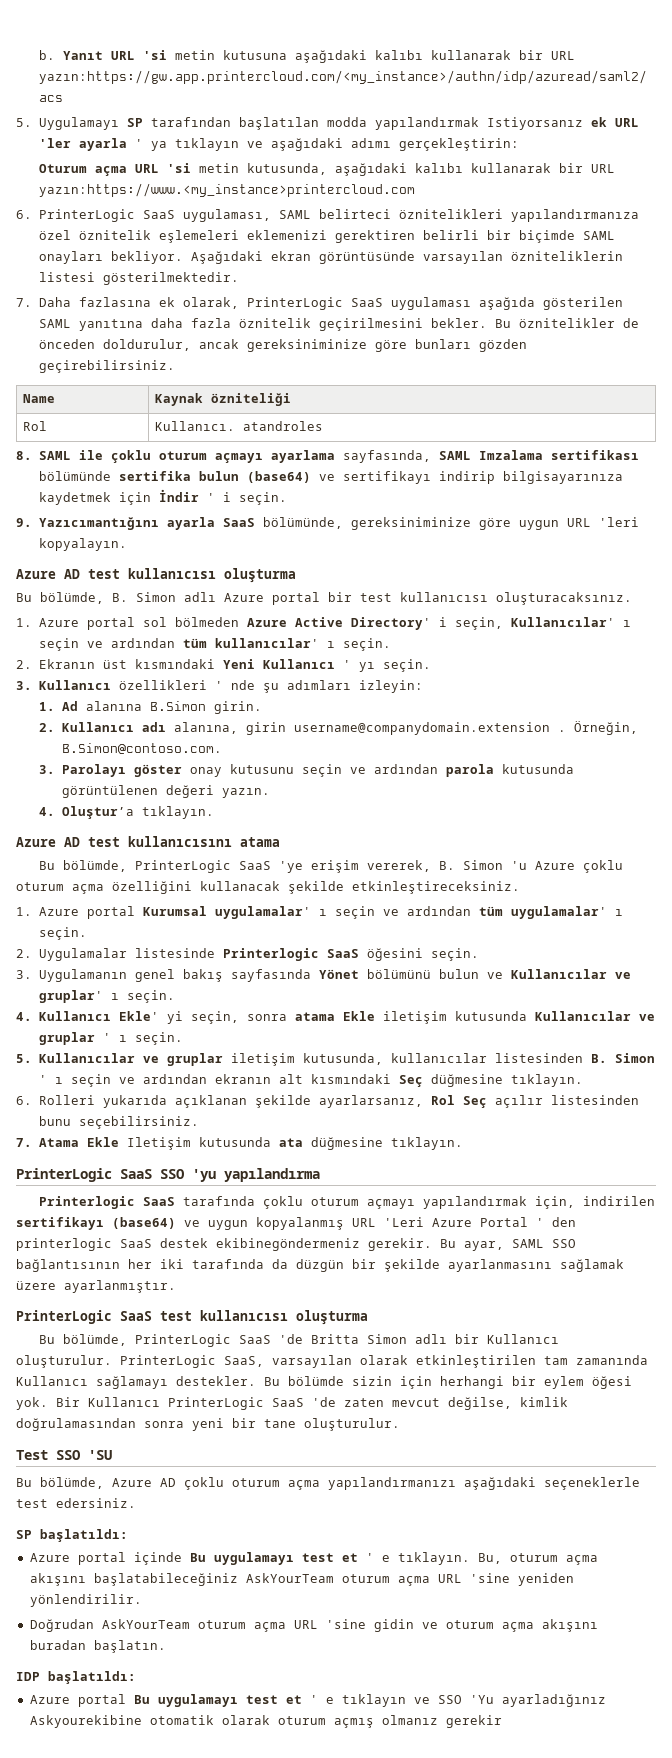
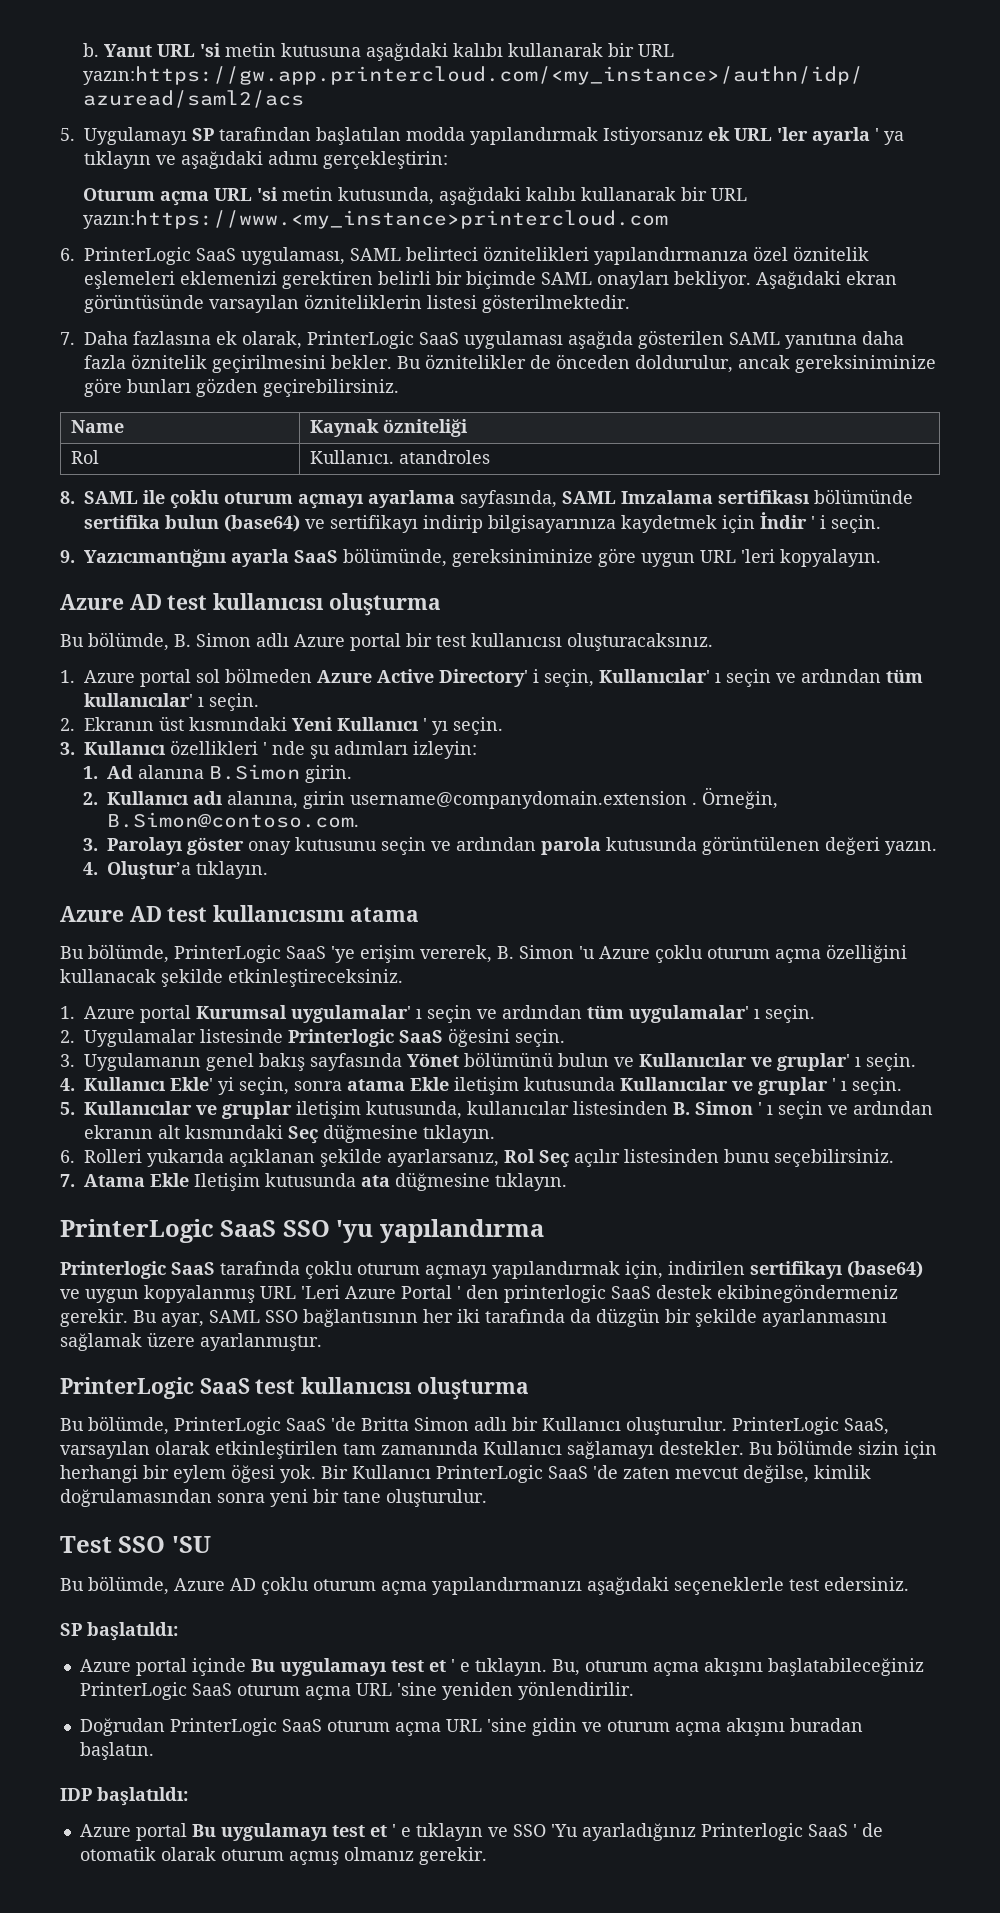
[245,1573,334,1583] AskYourTeam -> [79,1682,232,1700] PrinterLogic SaaS
[101,1619,190,1629] AskYourTeam -> [169,1718,322,1736] PrinterLogic SaaS
[29,1715,142,1728] Askyourekibine -> [700,1823,883,1841] Printerlogic SaaS ' de
[445,1715,502,1728] gerekir -> [418,1847,487,1865] gerekir.

